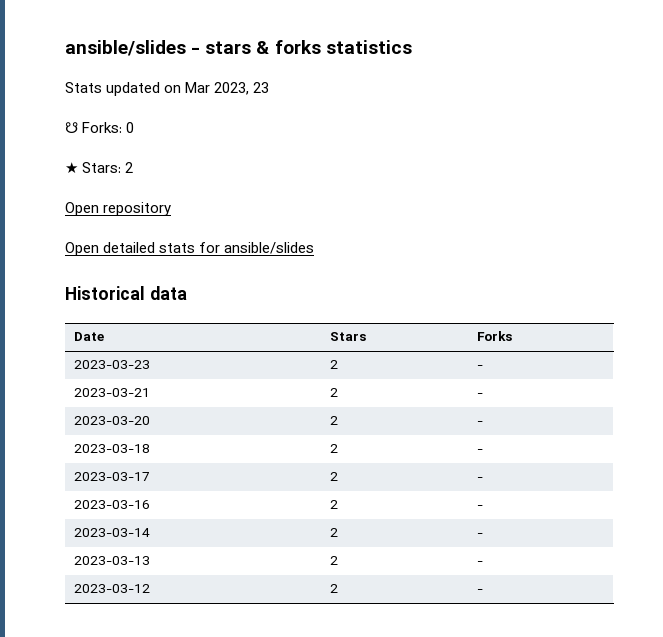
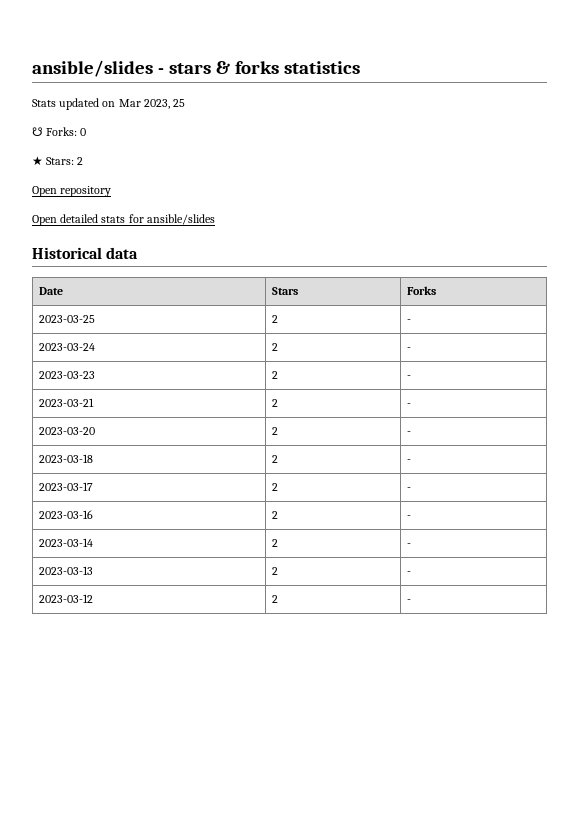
[253,82,270,93] 23 -> [173,99,186,107] 25
(512, 336) none -> [39,315,96,323] [272,315,279,323] [407,319,412,323] [39,343,96,351] [272,343,279,351] [407,347,412,351] // 2023-03-25 | 2 | - // 2023-03-24 | 2 | -

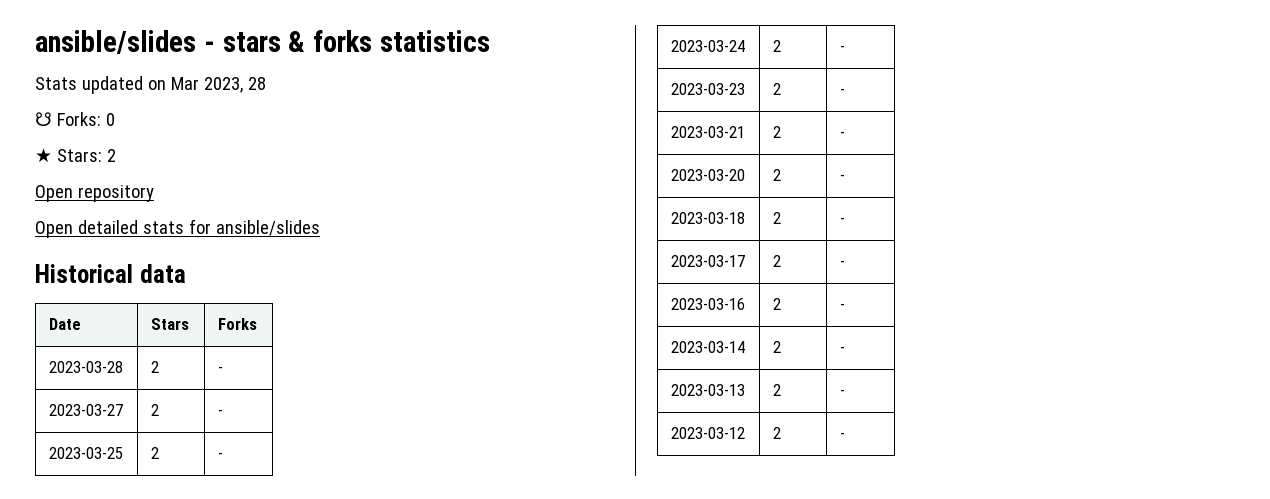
[173,99,186,107] 25 -> [247,77,266,90] 28
(437, 290) none -> [48,361,123,373] [150,361,159,373] [217,366,223,373] [48,404,123,416] [150,404,159,416] [217,409,223,416] // 2023-03-28 | 2 | - // 2023-03-27 | 2 | -

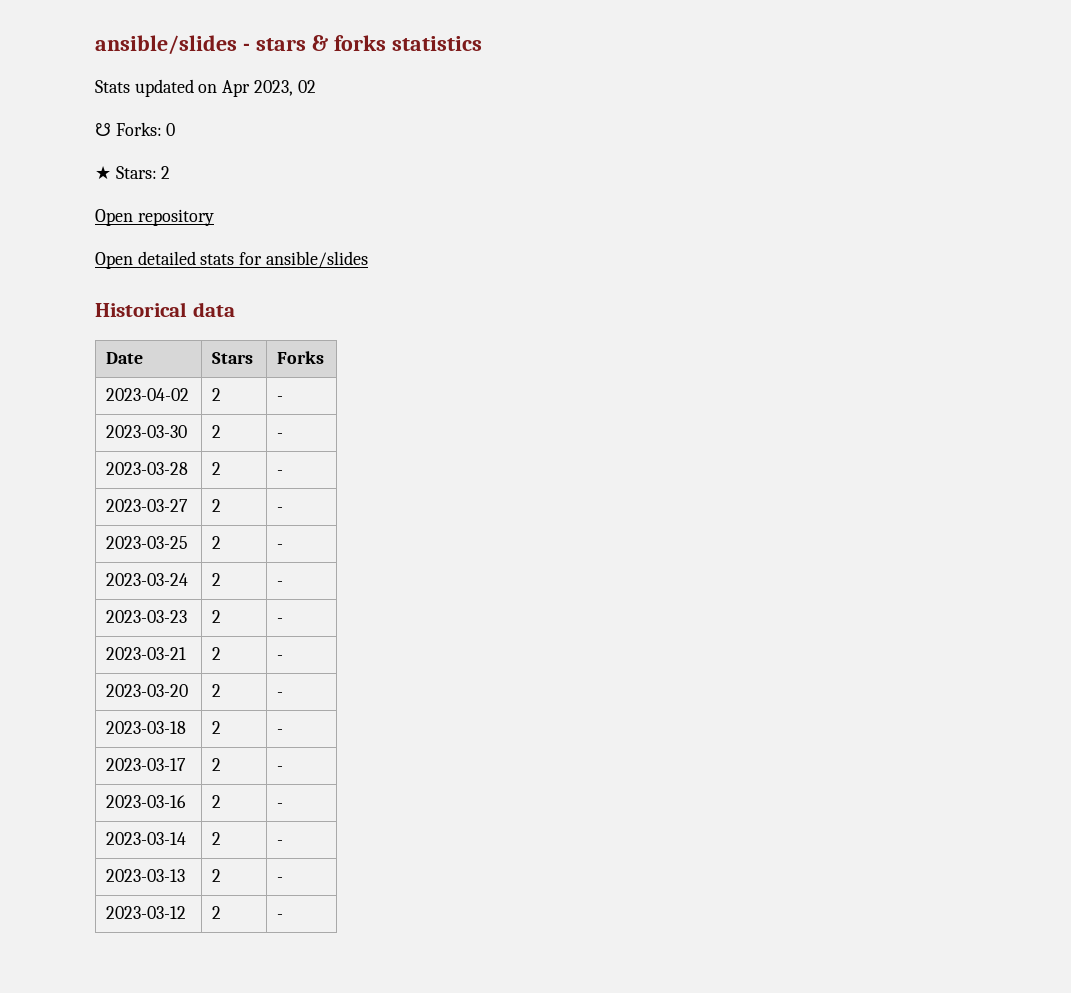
[170,77,266,93] Mar 2023, 28 -> [222,80,316,97] Apr 2023, 02
(257, 324) none -> [106,388,190,401] [212,388,222,401] [277,396,284,401] [106,425,188,438] [212,425,222,438] [277,433,284,438] // 2023-04-02 | 2 | - // 2023-03-30 | 2 | -

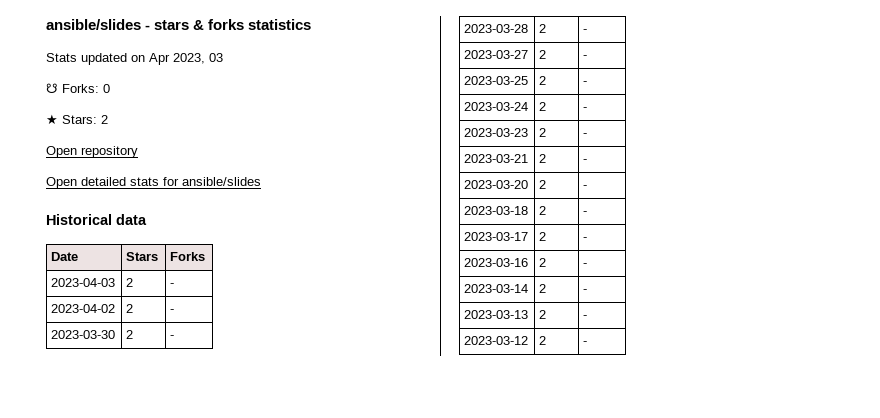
[297,80,316,93] 02 -> [209,53,223,62] 03
(325, 357) none -> [51,278,116,287] [126,278,134,287] [170,283,175,287] // 2023-04-03 | 2 | -

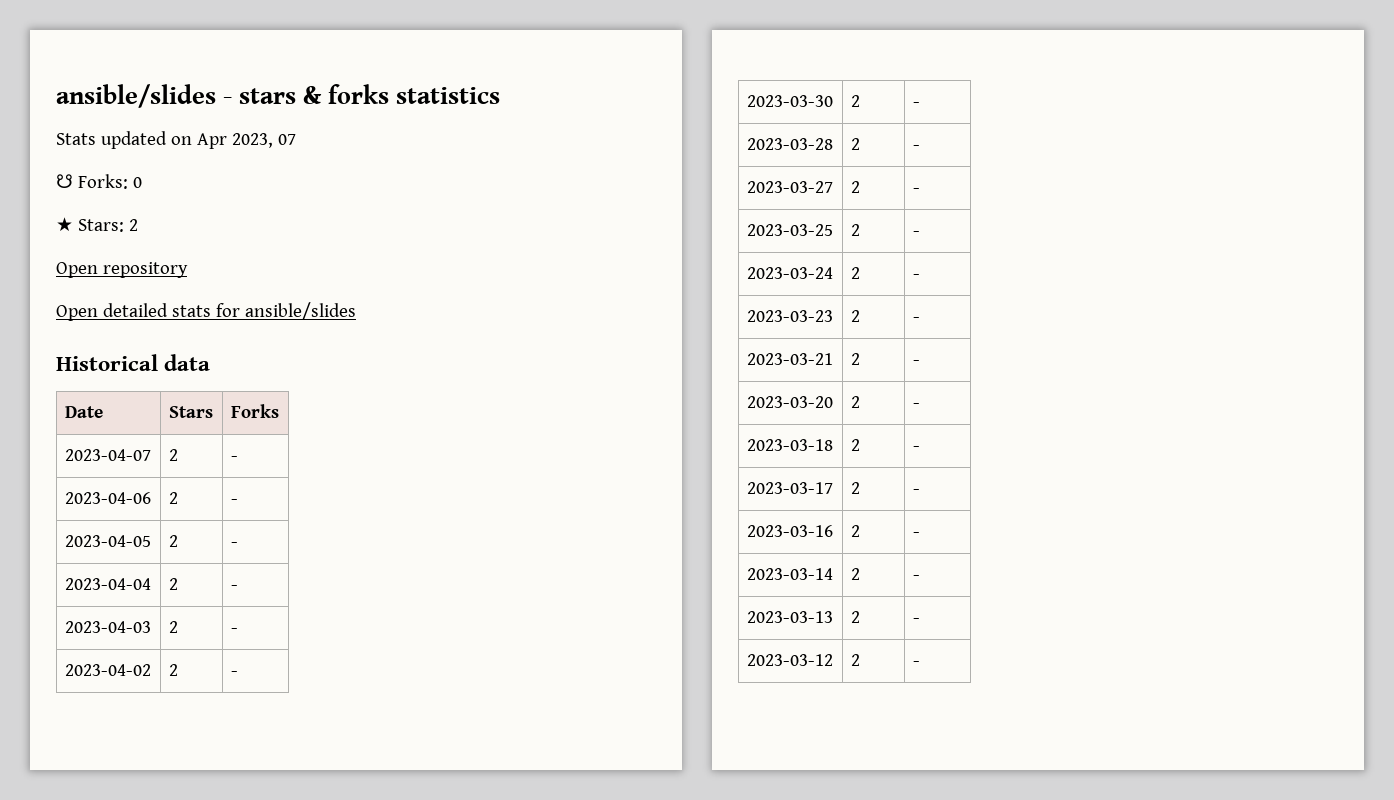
[209,53,223,62] 03 -> [277,134,296,145] 07
(206, 256) none -> [64,449,151,461] [168,449,178,461] [230,456,238,461] [64,492,151,504] [168,492,178,504] [230,499,238,504] [64,535,151,547] [168,535,178,547] [230,542,238,547] [64,578,151,590] [168,578,178,590] [230,585,238,590] // 2023-04-07 | 2 | - // 2023-04-06 | 2 | - // 2023-04-05 | 2 | - // 2023-04-04 | 2 | -

